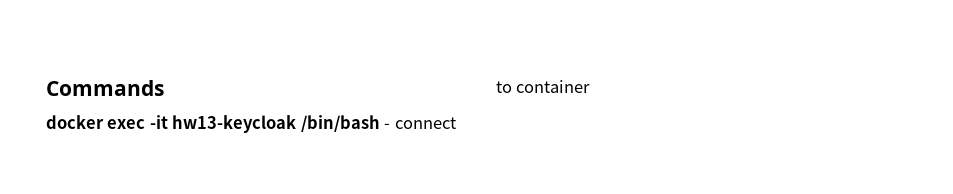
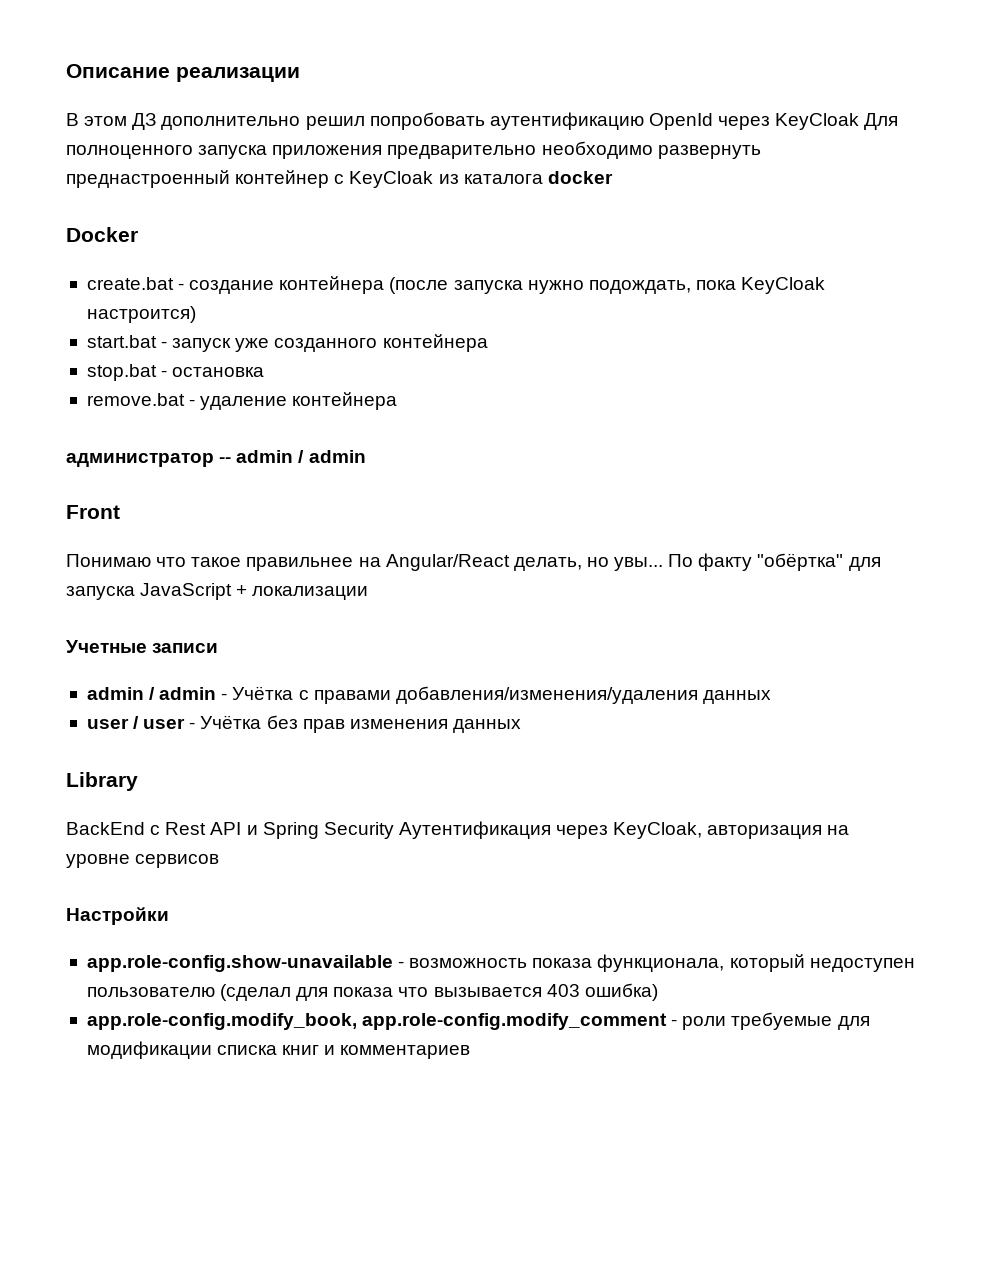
[46,80,164,96] [46,115,456,133] [496,80,591,93] Commands // docker exec -it hw13-keycloak /bin/bash - connect to container -> [66,64,300,82] [66,112,899,130] [66,141,761,159] [66,170,613,188] [66,227,138,242] [86,276,826,294] [86,306,196,323] [86,334,488,352] [86,364,265,381] [86,392,398,410] [66,450,366,467] [66,505,120,519] [66,553,881,571] [66,583,369,600] [66,640,219,653] [86,686,771,704] [86,715,521,733] [66,772,138,791] [66,821,850,839] [66,854,220,868] [66,907,169,925] [86,954,915,972] [86,983,658,1001] [86,1012,870,1030] [86,1041,471,1059] Описание реализации // В этом ДЗ дополнительно решил попробовать аутентификацию OpenId через KeyCloak Для полноценного запуска приложения предварительно необходимо развернуть преднастроенный контейнер с KeyCloak из каталога docker // Docker // create.bat - создание контейнера (после запуска нужно подождать, пока KeyCloak настроится) // start.bat - запуск уже созданного контейнера // stop.bat - остановка // remove.bat - удаление контейнера // администратор -- admin / admin // Front // Понимаю что такое правильнее на Angular/React делать, но увы... По факту "обёртка" для запуска JavaScript + локализации // Учетные записи // admin / admin - Учётка с правами добавления/изменения/удаления данных // user / user - Учётка без прав изменения данных // Library // BackEnd с Rest API и Spring Security Аутентификация через KeyCloak, авторизация на уровне сервисов // Настройки // app.role-config.show-unavailable - возможность показа функционала, который недоступен пользователю (сделал для показа что вызывается 403 ошибка) // app.role-config.modify_book, app.role-config.modify_comment - роли требуемые для модификации списка книг и комментариев

